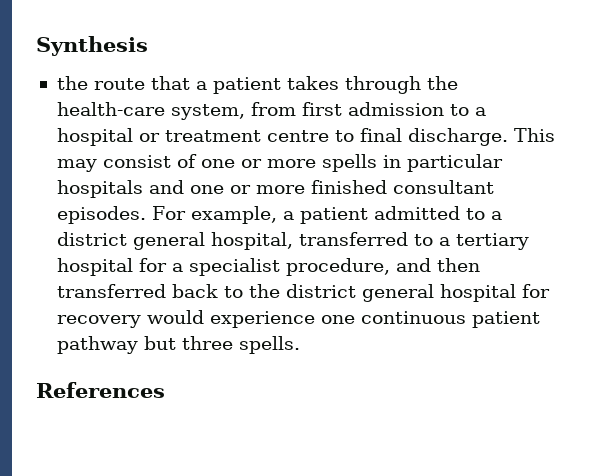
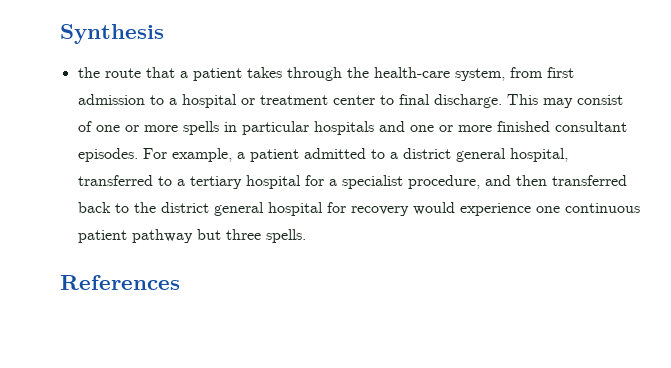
[266,130,329,142] centre -> [332,95,375,105] center

